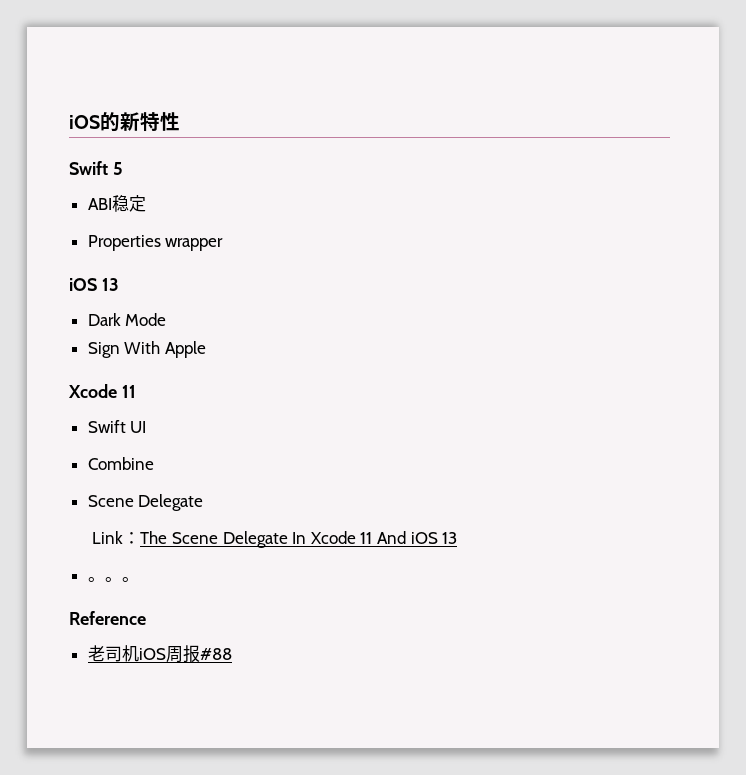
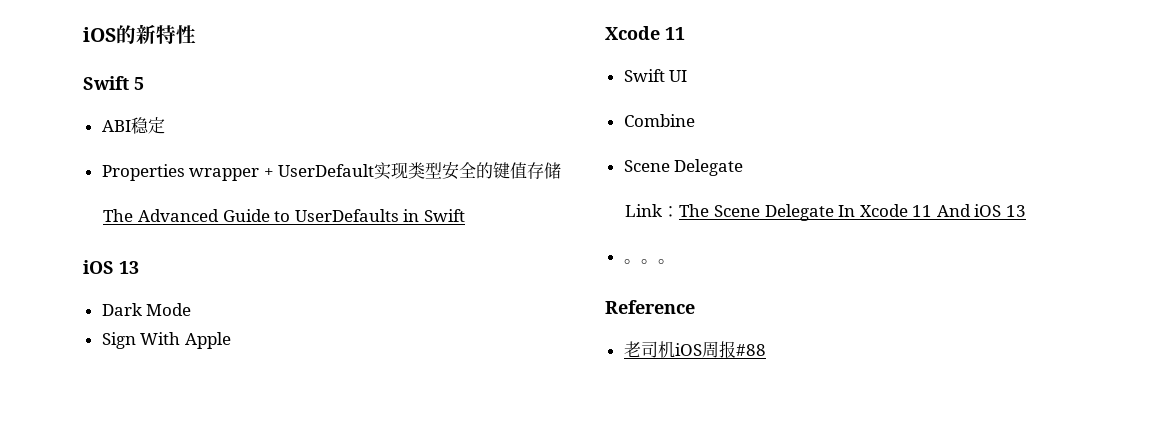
(224, 244) none -> [263,162,562,180] [103,209,465,222] + UserDefault实现类型安全的键值存储 // The Advanced Guide to UserDefaults in Swift

